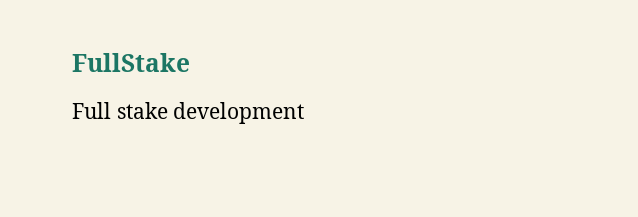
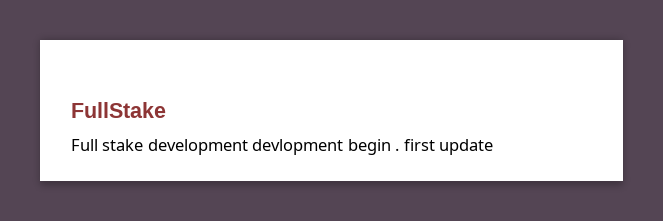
(305, 113) none -> [252,139,494,155] devlopment begin . first update

